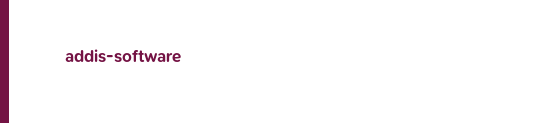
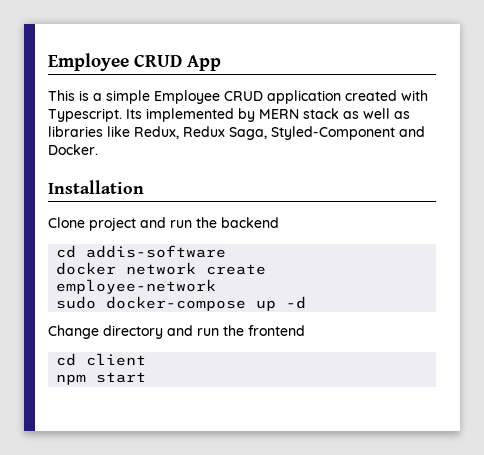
[65,49,181,63] addis-software -> [48,53,221,71] [48,90,428,104] [48,108,410,122] [48,126,425,140] [48,144,98,155] [48,180,144,194] [48,217,279,231] [56,245,227,258] [56,262,267,275] [56,279,217,294] [56,296,307,311] [48,325,305,339] [56,353,147,366] [56,372,147,385] Employee CRUD App // This is a simple Employee CRUD application created with Typescript. Its implemented by MERN stack as well as libraries like Redux, Redux Saga, Styled-Component and Docker. // Installation // Clone project and run the backend // cd addis-software // docker network create employee-network // sudo docker-compose up -d // Change directory and run the frontend // cd client // npm start

